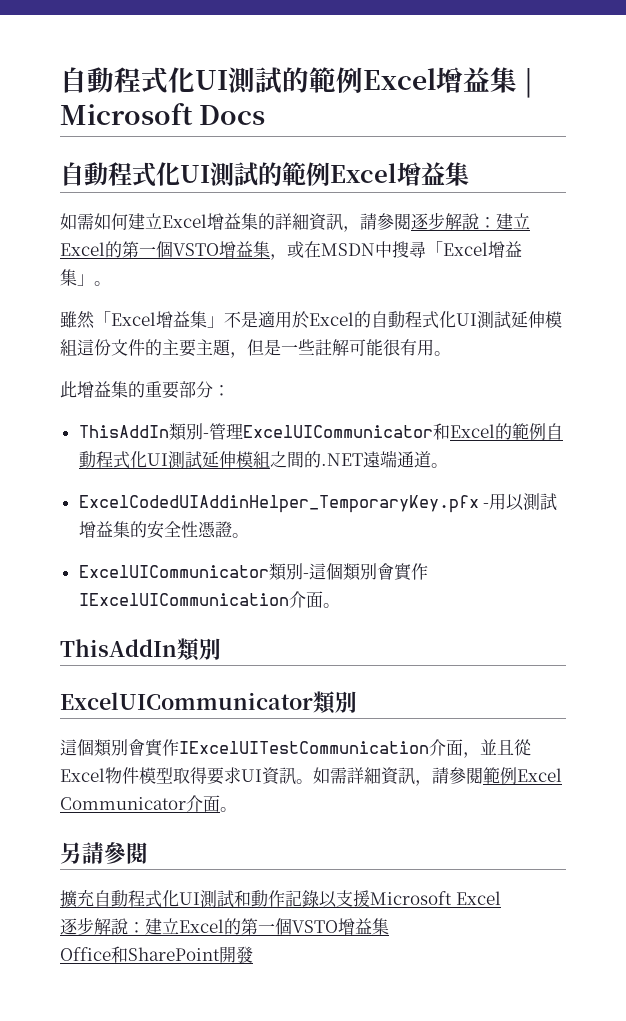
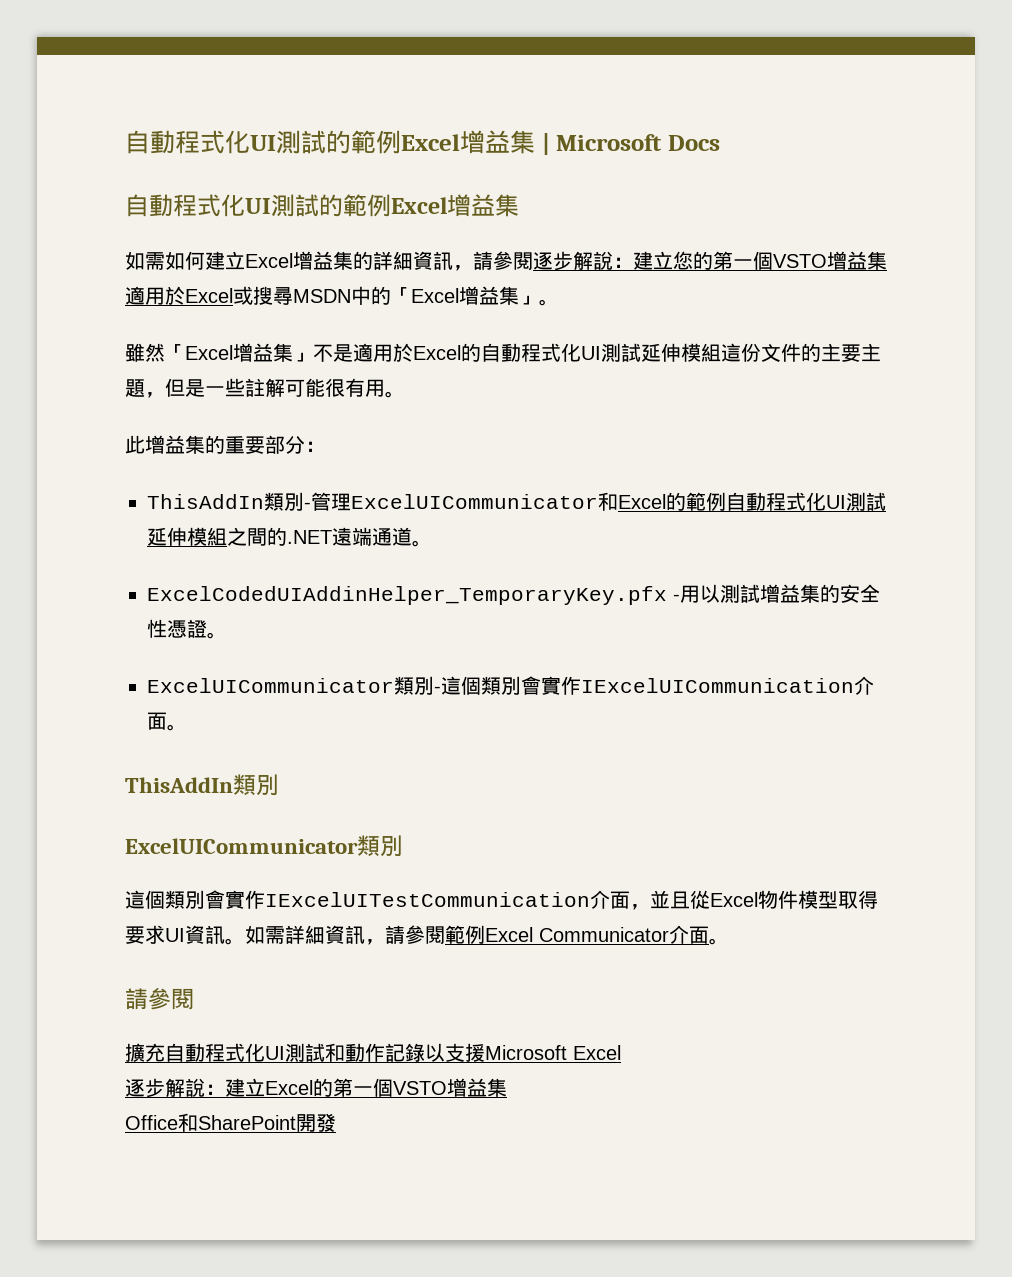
[60,241,426,260] Excel的第一個VSTO增益集，或在MSDN中搜尋 -> [673,251,887,270] [125,286,391,305] 您的第一個VSTO增益集適用於Excel或搜尋MSDN中的
[60,842,82,864] 另 -> (729, 941) none

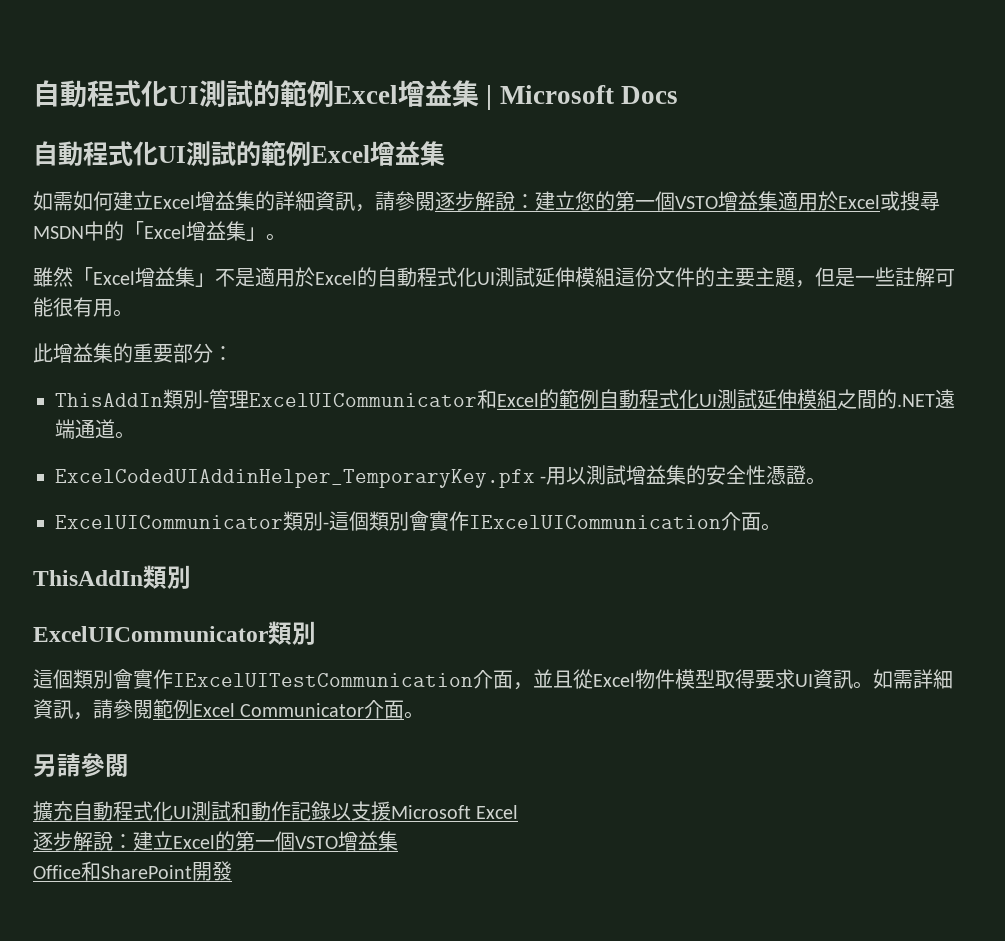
(729, 941) none -> [33,754,57,777] 另

